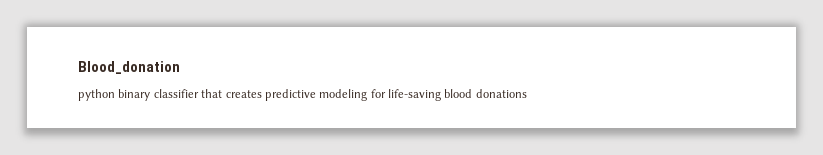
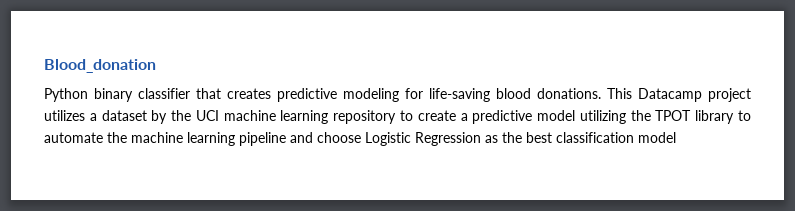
[78,89,115,101] python -> [44,88,88,102] Python
[475,89,527,98] donations -> [537,88,751,102] [44,110,752,124] [44,132,676,146] donations. This Datacamp project utilizes a dataset by the UCI machine learning repository to create a predictive model utilizing the TPOT library to automate the machine learning pipeline and choose Logistic Regression as the best classification model

